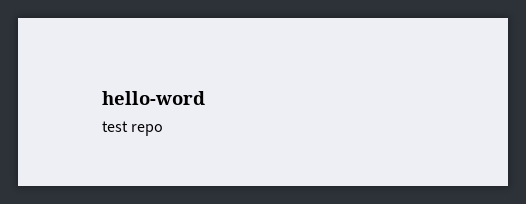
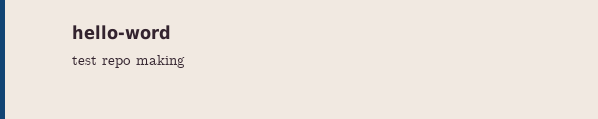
(164, 130) none -> [136,55,185,68] making

